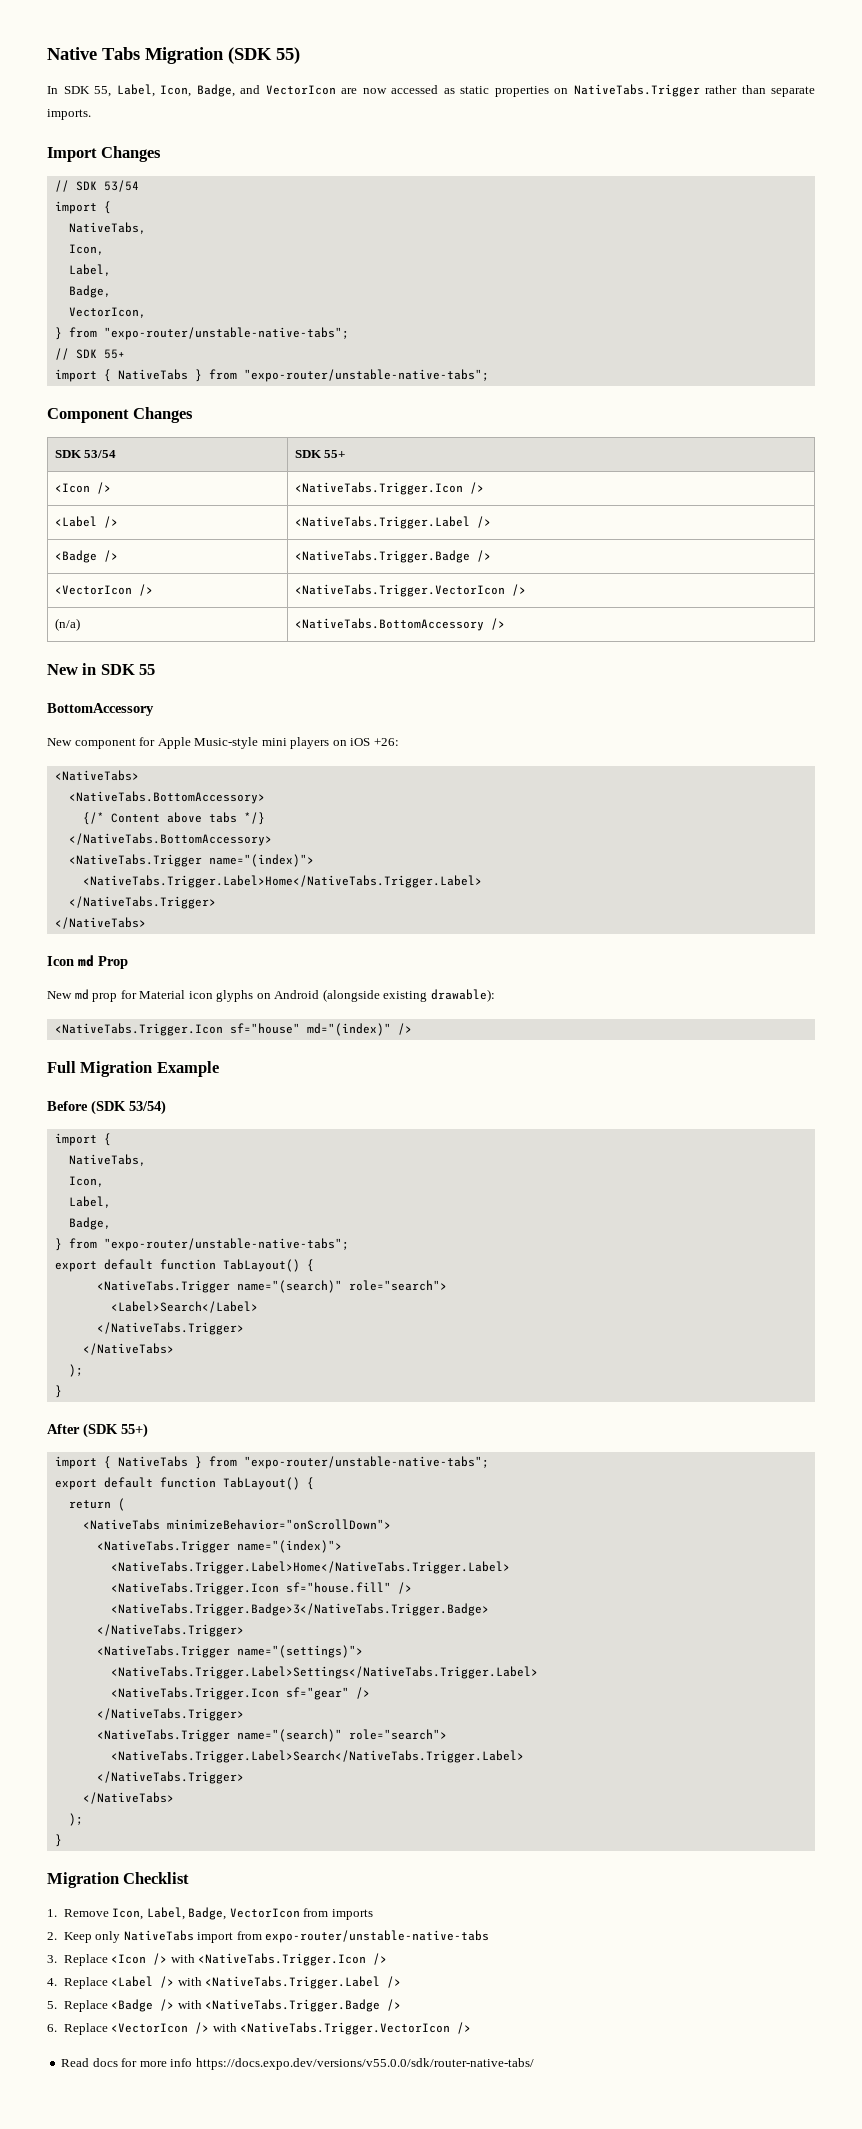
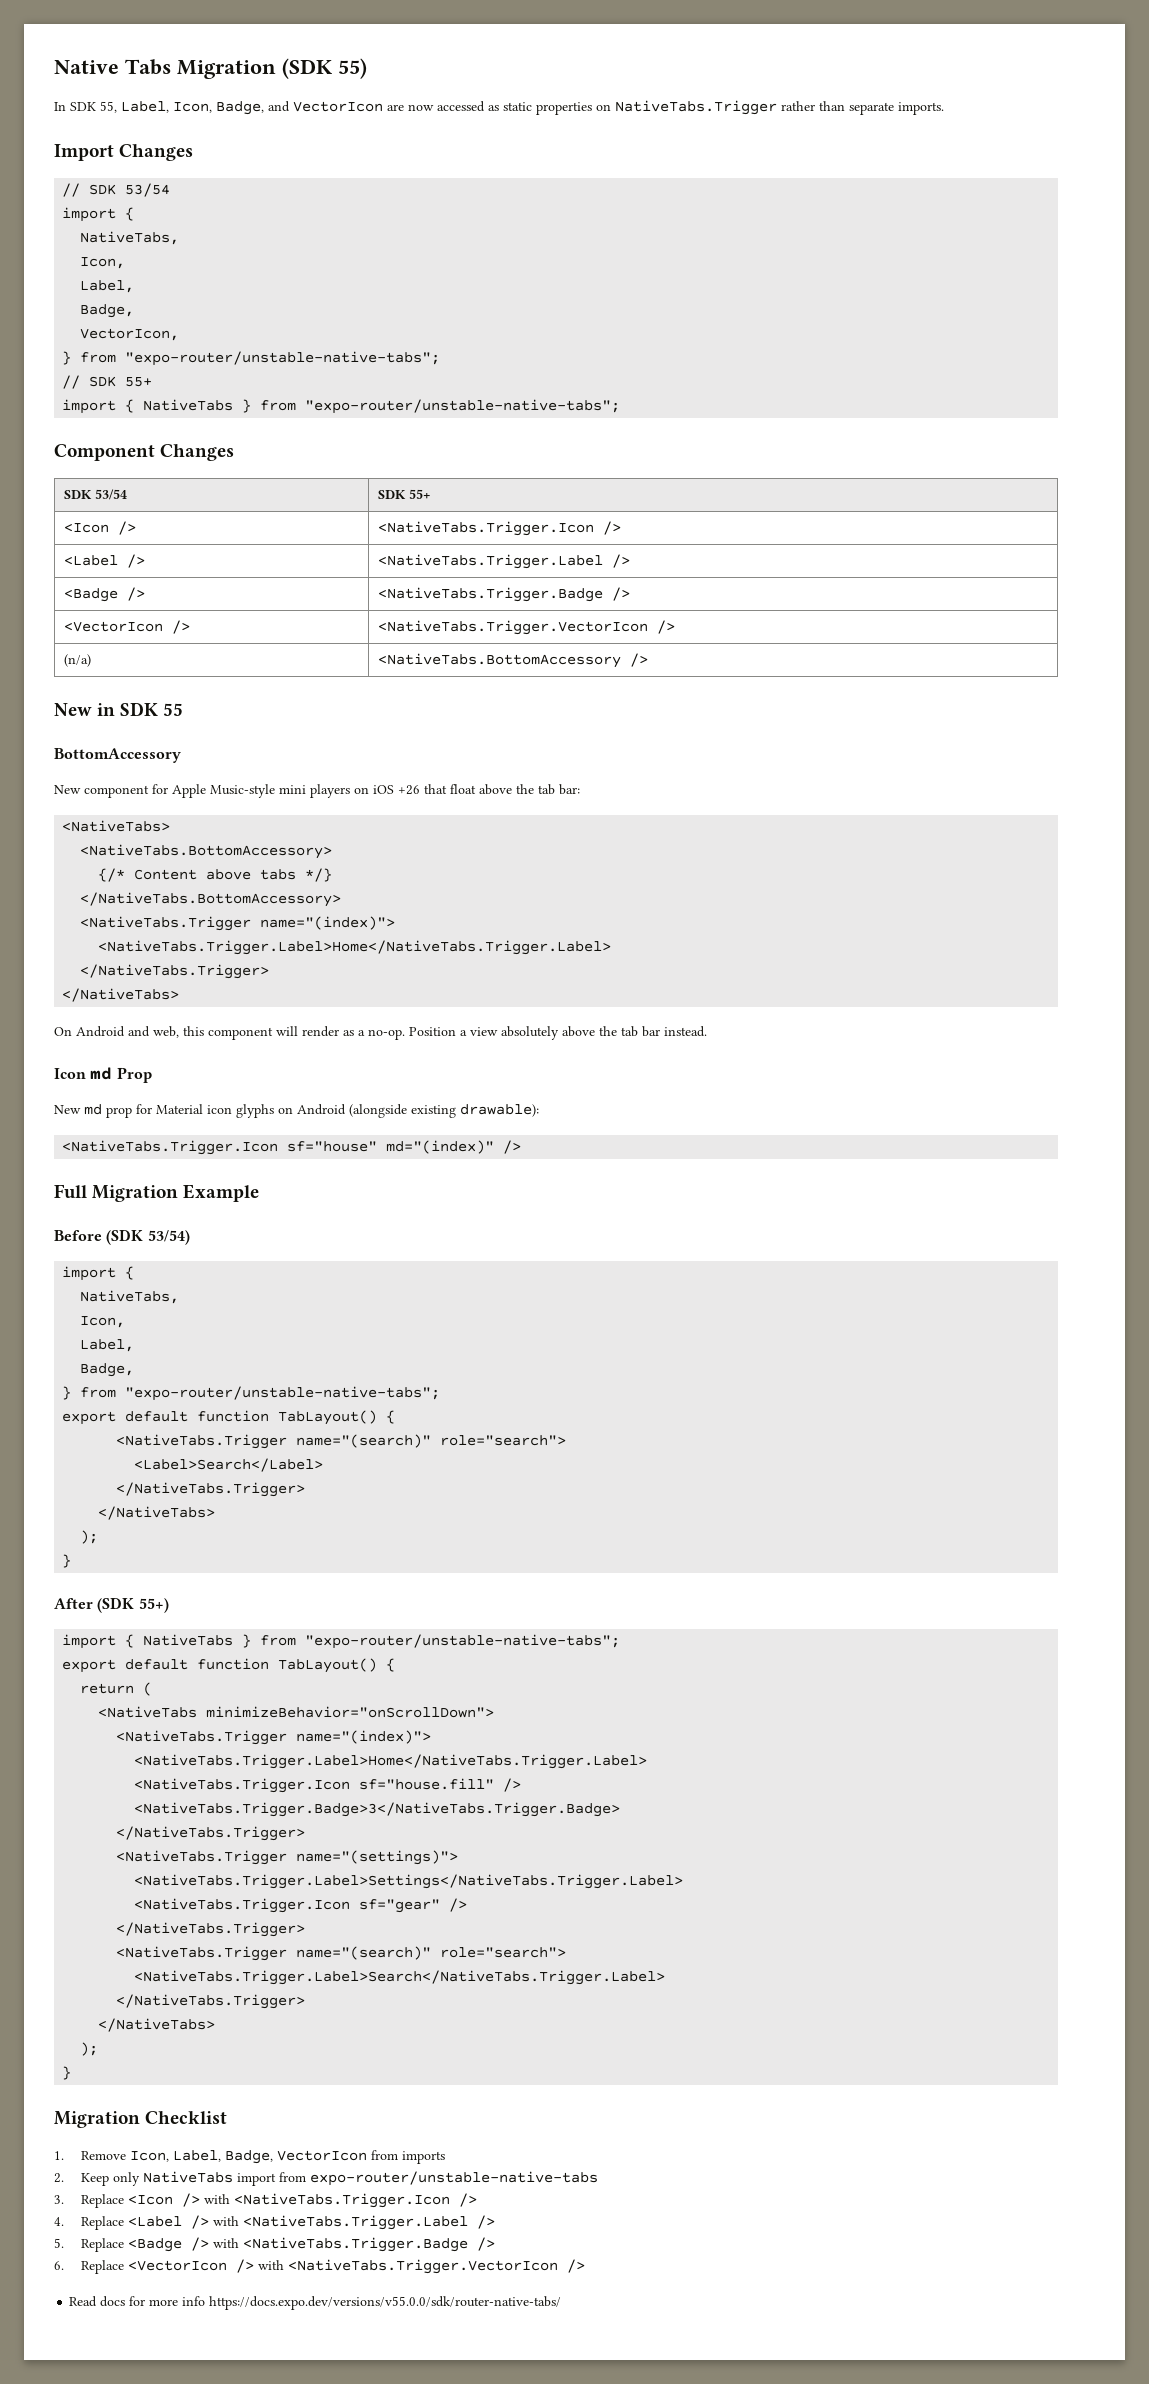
[373,738,399,746] +26: -> [398,784,580,795] +26 that float above the tab bar:
(146, 923) none -> [54,1026,707,1040] // On Android and web, this component will render as a no-op. Position a view absolutely above the tab bar instead.

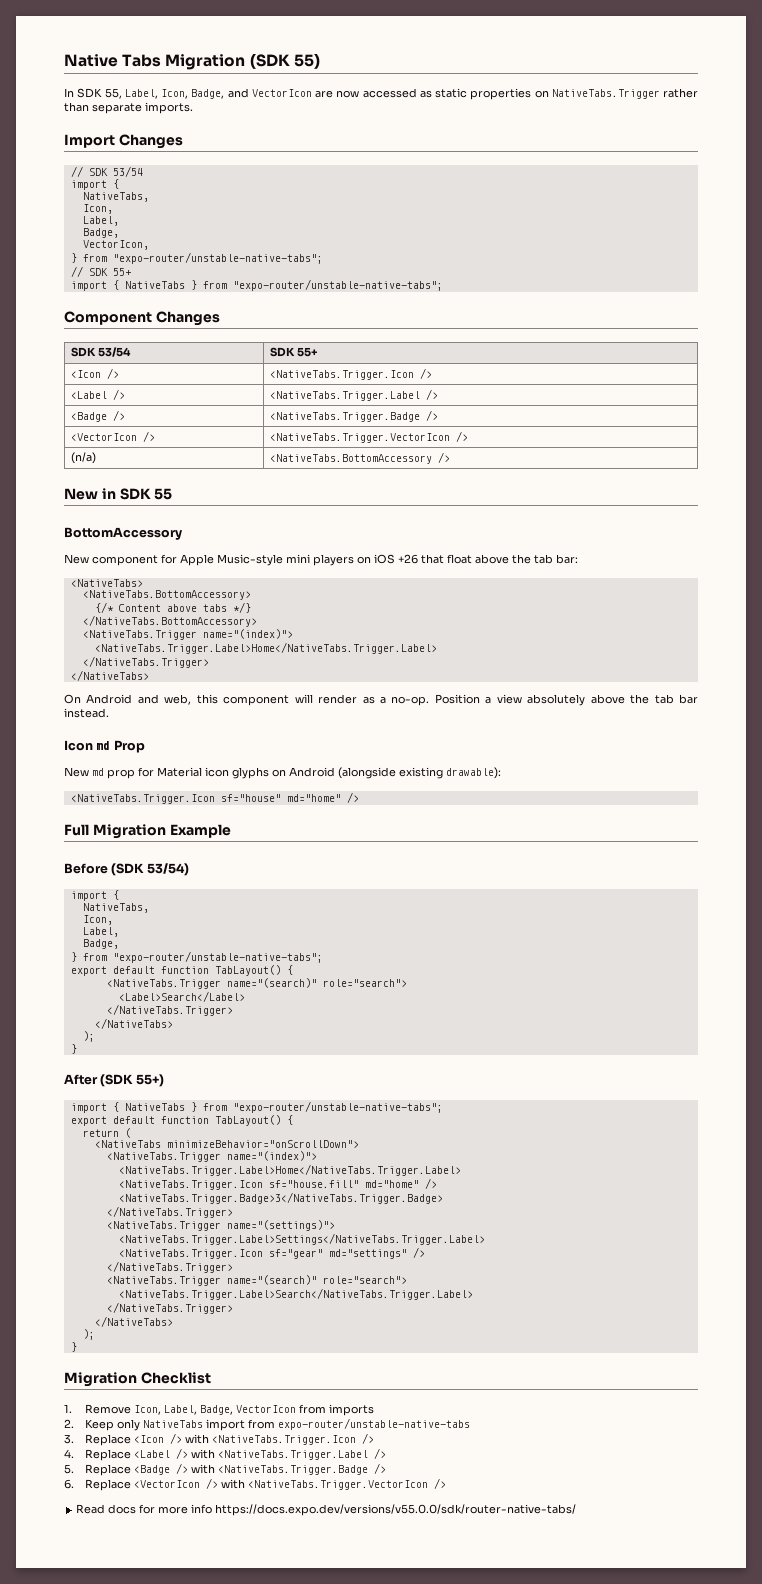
[386,1140,495,1154] md="(index)" -> [286,794,341,802] md="home"
(495, 1784) none -> [364,1180,419,1188] md="home"
(441, 1906) none -> [328,1249,407,1259] md="settings"

